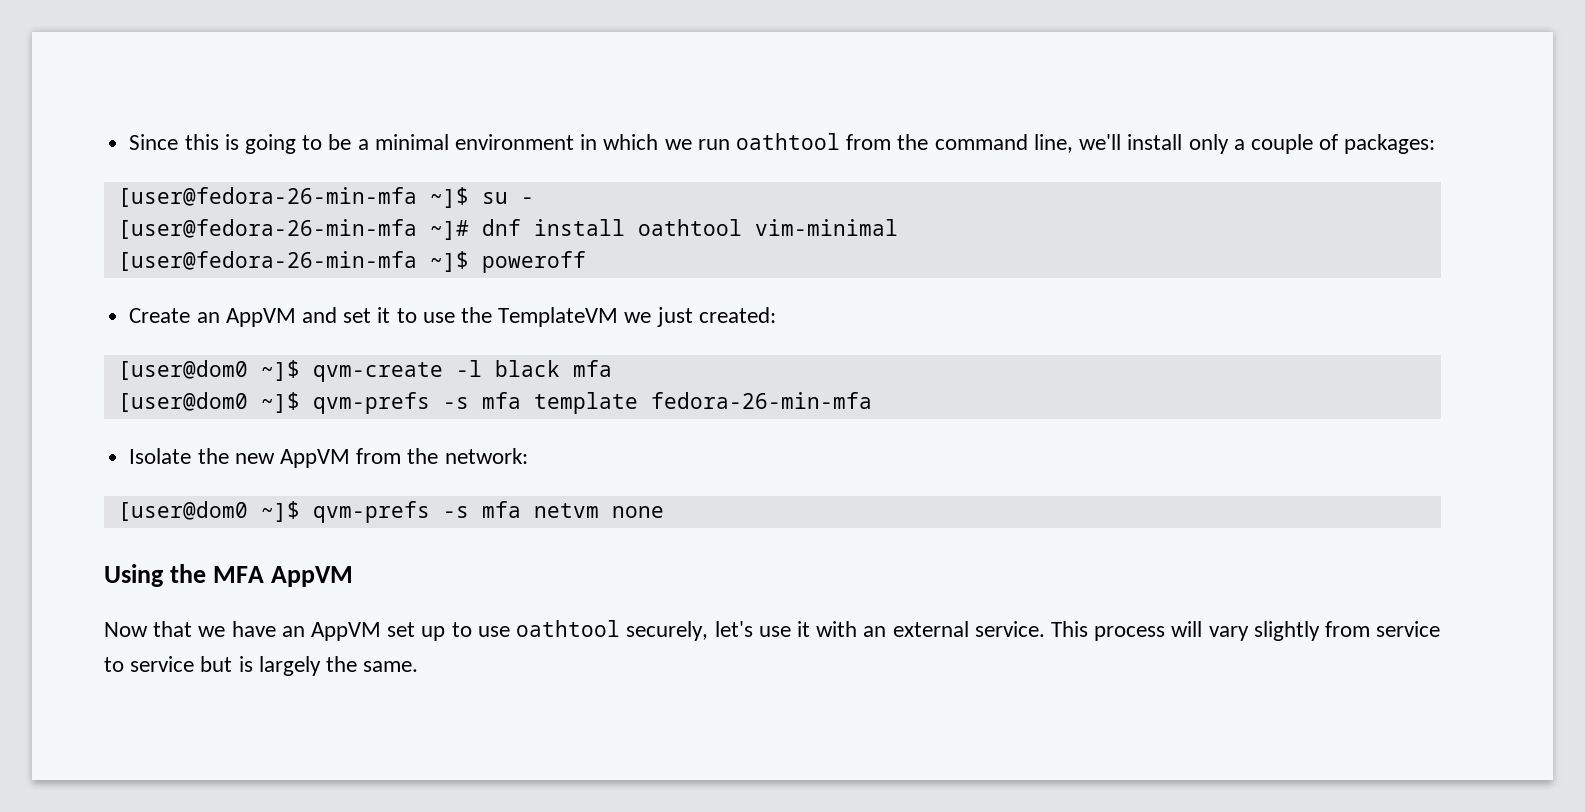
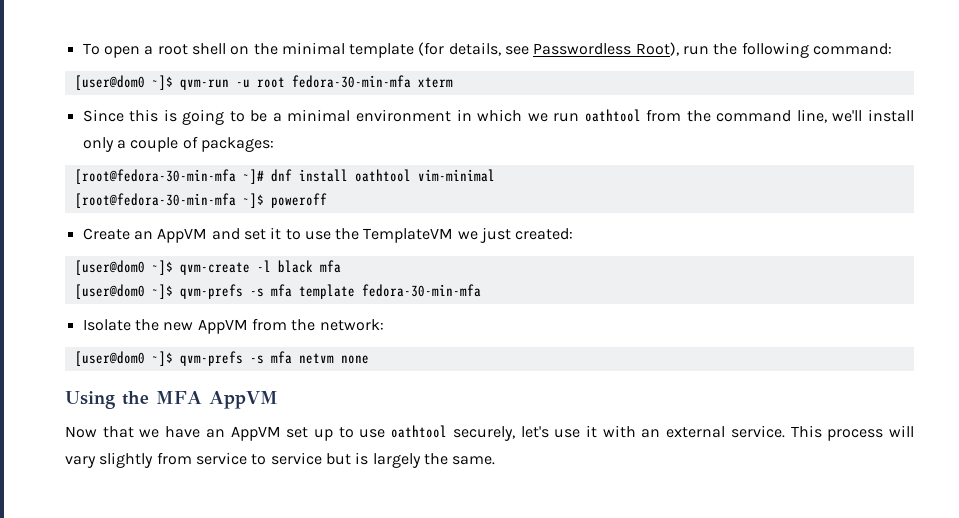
(129, 142) none -> [82,42,893,58] [74,75,453,90] To open a root shell on the minimal template (for details, see Passwordless Root), run the following command: // [user@dom0 ~]$ qvm-run -u root fedora-30-min-mfa xterm //
[117,187,534,208] [117,219,417,239] [user@fedora-26-min-mfa ~]$ su - // [user@fedora-26-min-mfa -> [74,169,236,184] [root@fedora-30-min-mfa
[117,251,417,271] [user@fedora-26-min-mfa -> [74,193,236,208] [root@fedora-30-min-mfa
[650,392,872,409] fedora-26-min-mfa -> [361,284,481,297] fedora-30-min-mfa

